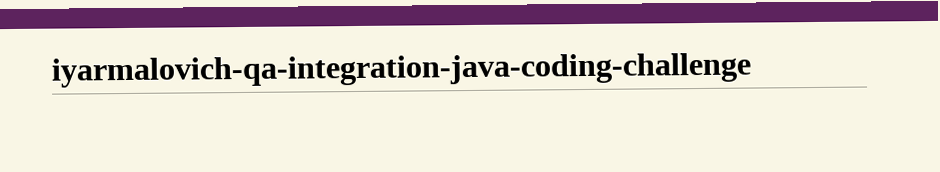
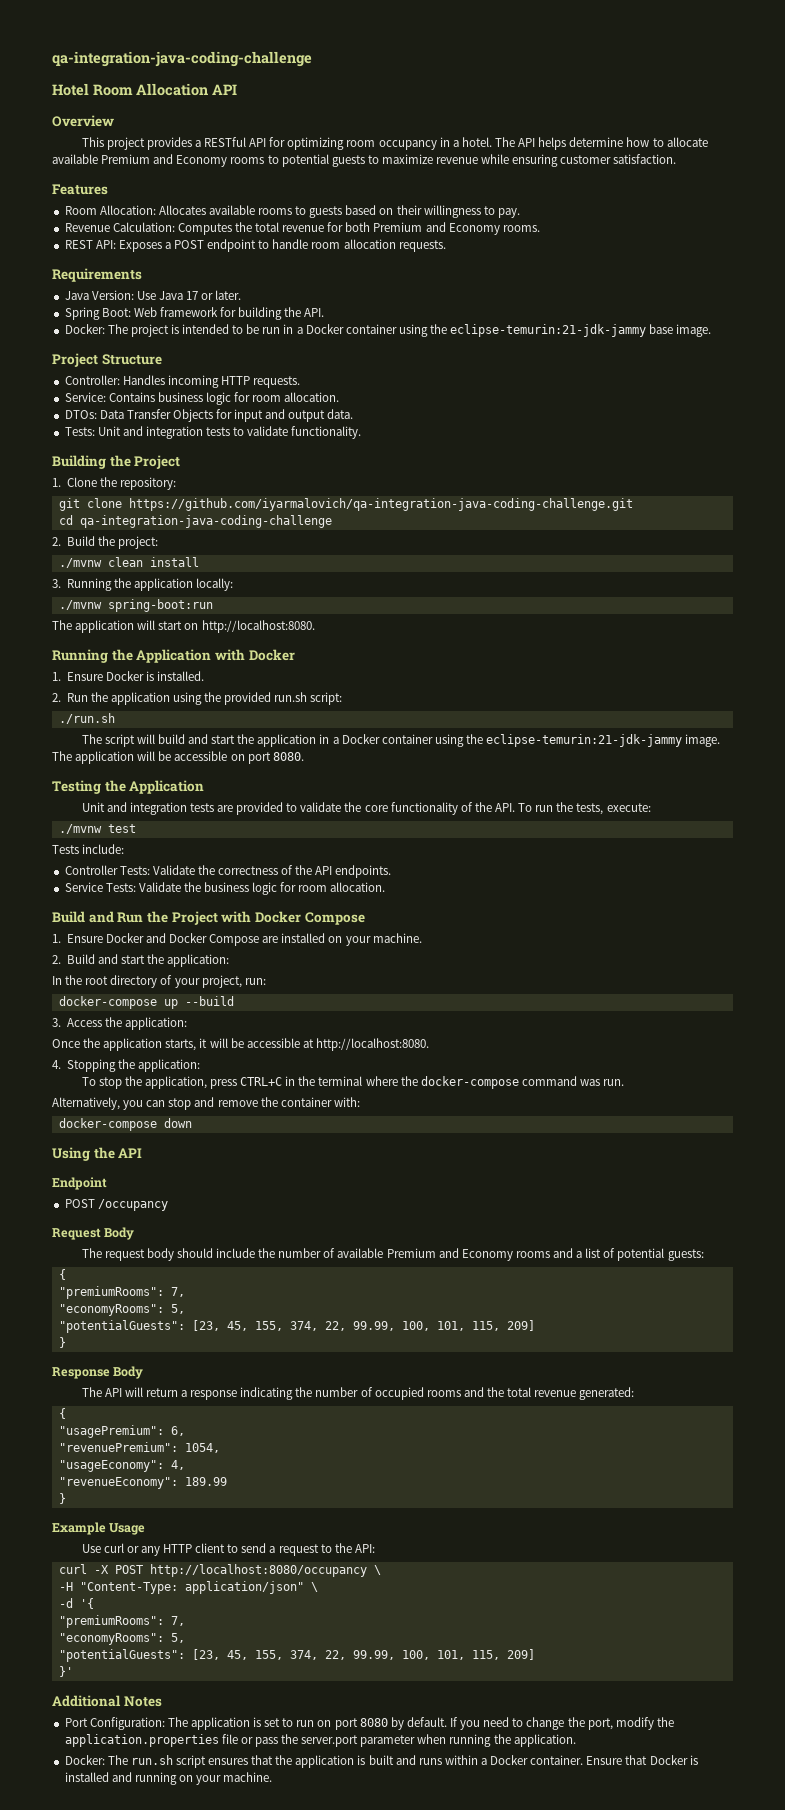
[51,52,751,88] iyarmalovich-qa-integration-java-coding-challenge -> [52,51,312,67] [52,83,237,96] [52,115,114,127] [81,137,708,150] [52,154,677,167] [52,184,108,195] [64,205,520,218] [64,222,540,235] [64,239,446,252] [52,268,142,282] [64,290,242,300] [64,307,325,320] [64,324,712,337] [52,353,162,367] [64,375,301,388] [64,392,340,405] [64,409,354,422] [64,426,362,439] [52,455,181,469] [52,477,176,490] [58,498,633,511] [58,515,332,528] [52,536,158,549] [58,557,199,568] [52,578,234,591] [58,599,213,612] [52,620,315,633] [52,649,295,663] [52,671,205,681] [52,692,343,705] [58,713,115,724] [81,734,721,747] [52,751,304,764] [52,780,205,794] [81,802,651,815] [58,824,136,834] [52,844,125,854] [64,865,392,878] [64,882,386,895] [52,911,365,925] [52,933,422,946] [52,954,230,967] [52,975,266,988] [58,996,234,1009] [52,1017,187,1030] [52,1038,429,1051] [52,1059,200,1072] [81,1076,625,1089] [52,1097,360,1110] [58,1118,192,1131] [52,1147,143,1161] [52,1177,107,1190] [64,1199,168,1211] [52,1227,135,1240] [81,1248,704,1261] [58,1269,66,1280] [58,1286,185,1299] [58,1304,185,1316] [58,1320,535,1333] [58,1337,66,1348] [52,1366,144,1379] [81,1387,635,1400] [58,1408,66,1419] [58,1425,185,1438] [58,1442,220,1453] [58,1460,185,1472] [58,1477,227,1489] [58,1493,66,1504] [52,1522,146,1535] [81,1543,375,1556] [58,1564,381,1577] [58,1581,318,1594] [58,1598,94,1609] [58,1615,185,1628] [58,1633,185,1645] [58,1649,535,1662] [58,1666,73,1677] [52,1695,162,1707] [64,1717,674,1730] [64,1734,576,1747] [64,1755,698,1768] [64,1772,273,1785] qa-integration-java-coding-challenge // Hotel Room Allocation API // Overview // This project provides a RESTful API for optimizing room occupancy in a hotel. The API helps determine how to allocate available Premium and Economy rooms to potential guests to maximize revenue while ensuring customer satisfaction. // Features // Room Allocation: Allocates available rooms to guests based on their willingness to pay. // Revenue Calculation: Computes the total revenue for both Premium and Economy rooms. // REST API: Exposes a POST endpoint to handle room allocation requests. // Requirements // Java Version: Use Java 17 or later. // Spring Boot: Web framework for building the API. // Docker: The project is intended to be run in a Docker container using the eclipse-temurin:21-jdk-jammy base image. // Project Structure // Controller: Handles incoming HTTP requests. // Service: Contains business logic for room allocation. // DTOs: Data Transfer Objects for input and output data. // Tests: Unit and integration tests to validate functionality. // Building the Project // 1. Clone the repository: // git clone https://github.com/iyarmalovich/qa-integration-java-coding-challenge.git // cd qa-integration-java-coding-challenge // 2. Build the project: // ./mvnw clean install // 3. Running the application locally: // ./mvnw spring-boot:run // The application will start on http://localhost:8080. // Running the Application with Docker // 1. Ensure Docker is installed. // 2. Run the application using the provided run.sh script: // ./run.sh // The script will build and start the application in a Docker container using the eclipse-temurin:21-jdk-jammy image. The application will be accessible on port 8080. // Testing the Application // Unit and integration tests are provided to validate the core functionality of the API. To run the tests, execute: // ./mvnw test // Tests include: // Controller Tests: Validate the correctness of the API endpoints. // Service Tests: Validate the business logic for room allocation. // Build and Run the Project with Docker Compose // 1. Ensure Docker and Docker Compose are installed on your machine. // 2. Build and start the application: // In the root directory of your project, run: // docker-compose up --build // 3. Access the application: // Once the application starts, it will be accessible at http://localhost:8080. // 4. Stopping the application: // To stop the application, press CTRL+C in the terminal where the docker-compose command was run. // Alternatively, you can stop and remove the container with: // docker-compose down // Using the API // Endpoint // POST /occupancy // Request Body // The request body should include the number of available Premium and Economy rooms and a list of potential guests: // { // "premiumRooms": 7, // "economyRooms": 5, // "potentialGuests": [23, 45, 155, 374, 22, 99.99, 100, 101, 115, 209] // } // Response Body // The API will return a response indicating the number of occupied rooms and the total revenue generated: // { // "usagePremium": 6, // "revenuePremium": 1054, // "usageEconomy": 4, // "revenueEconomy": 189.99 // } // Example Usage // Use curl or any HTTP client to send a request to the API: // curl -X POST http://localhost:8080/occupancy \ // -H "Content-Type: application/json" \ // -d '{ // "premiumRooms": 7, // "economyRooms": 5, // "potentialGuests": [23, 45, 155, 374, 22, 99.99, 100, 101, 115, 209] // }' // Additional Notes // Port Configuration: The application is set to run on port 8080 by default. If you need to change the port, modify the application.properties file or pass the server.port parameter when running the application. // Docker: The run.sh script ensures that the application is built and runs within a Docker container. Ensure that Docker is installed and running on your machine.

